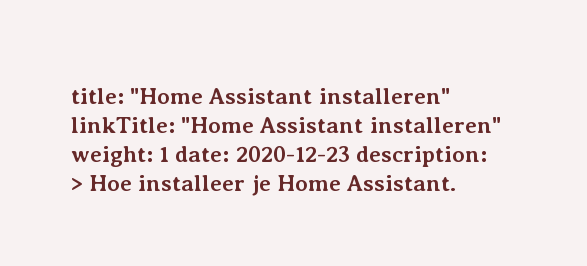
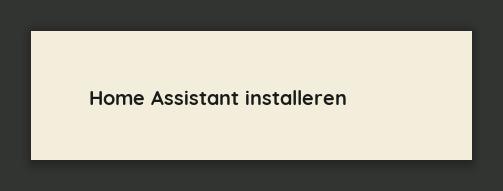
[71,88,450,104] [71,117,501,133] [71,146,487,167] [71,175,457,196] title: "Home Assistant installeren" linkTitle: "Home Assistant installeren" weight: 1 date: 2020-12-23 description: > Hoe installeer je Home Assistant. -> [89,90,347,105] Home Assistant installeren

